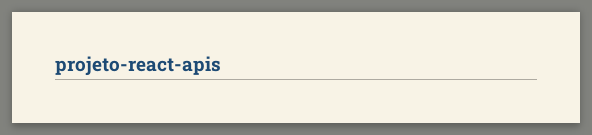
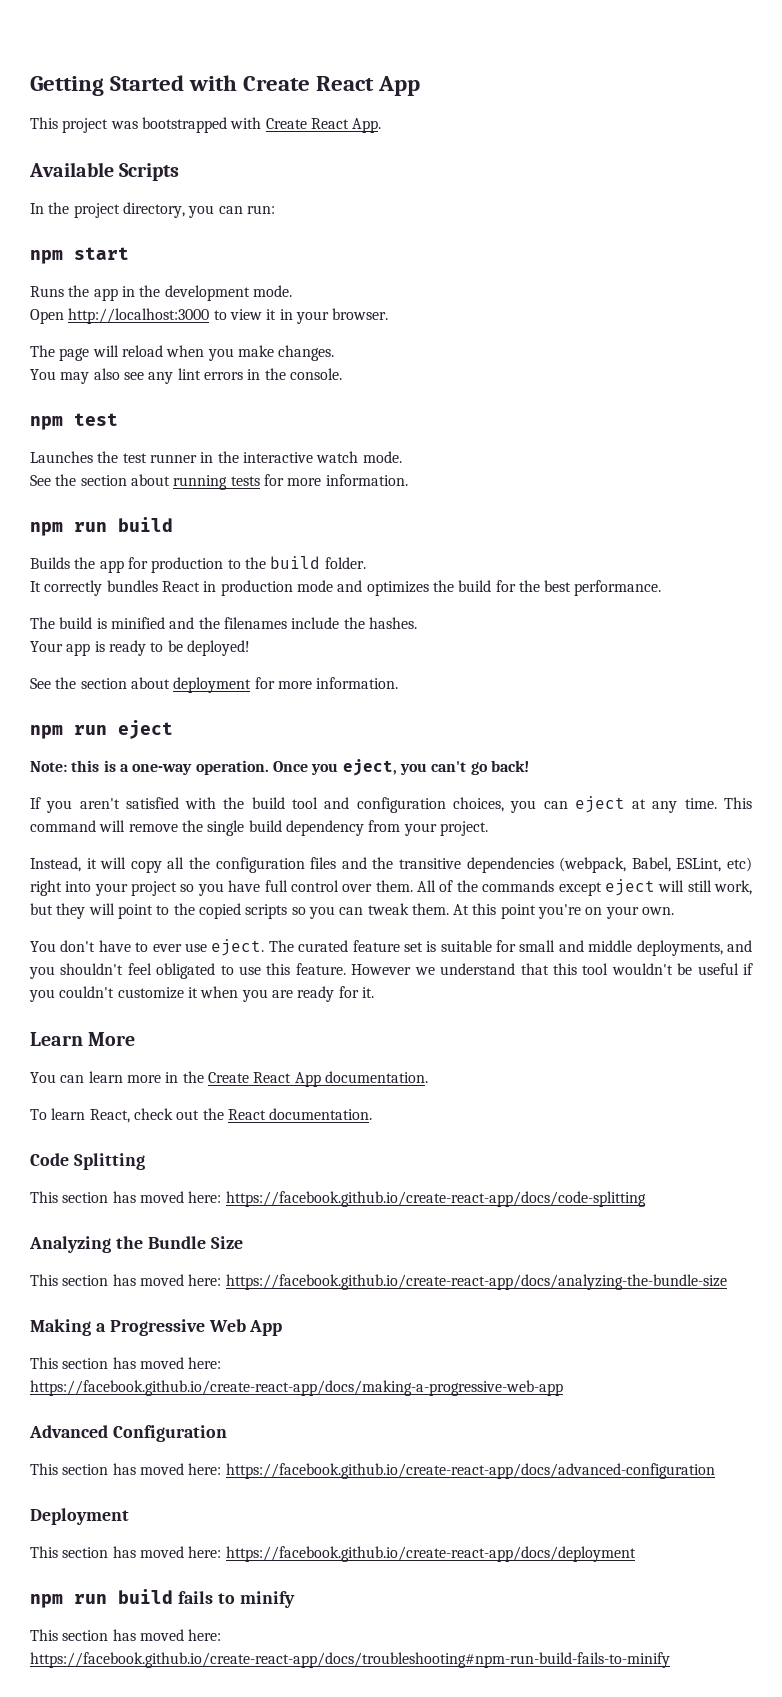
[55,56,221,76] projeto-react-apis -> [30,75,421,96] [30,117,382,133] [29,162,180,181] [30,202,275,218] [30,247,129,264] [30,285,292,301] [30,308,389,324] [30,345,335,361] [30,368,342,384] [30,413,118,430] [30,451,402,463] [30,474,408,490] [30,517,173,536] [30,556,366,573] [30,580,662,596] [30,617,417,629] [30,640,250,656] [30,677,399,693] [30,720,173,739] [30,759,529,776] [30,796,752,813] [30,820,488,836] [30,857,753,873] [30,879,752,896] [30,903,675,919] [30,939,753,956] [29,963,753,979] [29,986,374,1002] [30,1032,136,1046] [30,1071,428,1087] [30,1108,373,1123] [30,1153,145,1170] [30,1191,646,1207] [29,1236,243,1253] [30,1274,727,1290] [30,1319,283,1336] [30,1357,222,1369] [30,1380,563,1396] [29,1425,227,1442] [30,1463,715,1479] [30,1508,129,1525] [30,1546,636,1562] [30,1589,295,1608] [30,1629,222,1641] [30,1652,670,1668] Getting Started with Create React App // This project was bootstrapped with Create React App. // Available Scripts // In the project directory, you can run: // npm start // Runs the app in the development mode. // Open http://localhost:3000 to view it in your browser. // The page will reload when you make changes. // You may also see any lint errors in the console. // npm test // Launches the test runner in the interactive watch mode. // See the section about running tests for more information. // npm run build // Builds the app for production to the build folder. // It correctly bundles React in production mode and optimizes the build for the best performance. // The build is minified and the filenames include the hashes. // Your app is ready to be deployed! // See the section about deployment for more information. // npm run eject // Note: this is a one-way operation. Once you eject, you can't go back! // If you aren't satisfied with the build tool and configuration choices, you can eject at any time. This command will remove the single build dependency from your project. // Instead, it will copy all the configuration files and the transitive dependencies (webpack, Babel, ESLint, etc) right into your project so you have full control over them. All of the commands except eject will still work, but they will point to the copied scripts so you can tweak them. At this point you're on your own. // You don't have to ever use eject. The curated feature set is suitable for small and middle deployments, and you shouldn't feel obligated to use this feature. However we understand that this tool wouldn't be useful if you couldn't customize it when you are ready for it. // Learn More // You can learn more in the Create React App documentation. // To learn React, check out the React documentation. // Code Splitting // This section has moved here: https://facebook.github.io/create-react-app/docs/code-splitting // Analyzing the Bundle Size // This section has moved here: https://facebook.github.io/create-react-app/docs/analyzing-the-bundle-size // Making a Progressive Web App // This section has moved here: https://facebook.github.io/create-react-app/docs/making-a-progressive-web-app // Advanced Configuration // This section has moved here: https://facebook.github.io/create-react-app/docs/advanced-configuration // Deployment // This section has moved here: https://facebook.github.io/create-react-app/docs/deployment // npm run build fails to minify // This section has moved here: https://facebook.github.io/create-react-app/docs/troubleshooting#npm-run-build-fails-to-minify

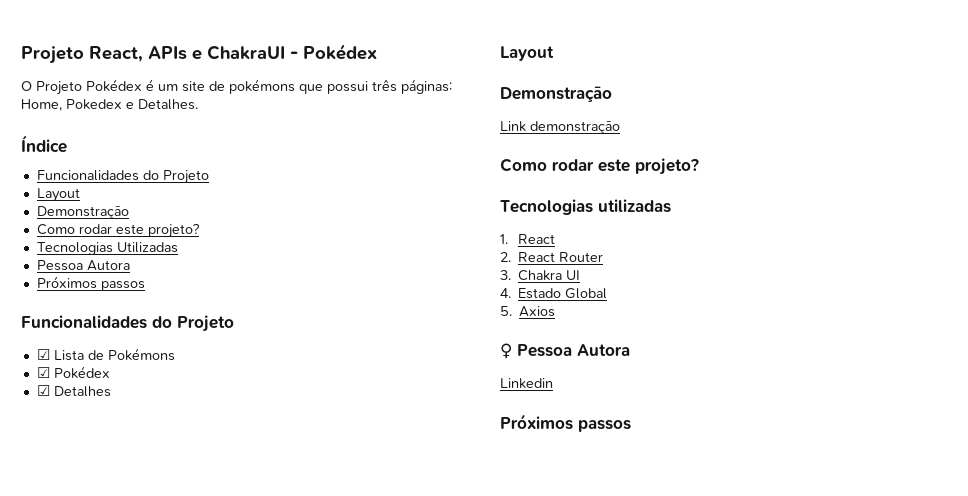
[30,75,421,96] [30,117,382,133] [29,162,180,181] [30,202,275,218] [30,247,129,264] [30,285,292,301] [30,308,389,324] [30,345,335,361] [30,368,342,384] [30,413,118,430] [30,451,402,463] [30,474,408,490] [30,517,173,536] [30,556,366,573] [30,580,662,596] [30,617,417,629] [30,640,250,656] [30,677,399,693] [30,720,173,739] [30,759,529,776] [30,796,752,813] [30,820,488,836] [30,857,753,873] [30,879,752,896] [30,903,675,919] [30,939,753,956] [29,963,753,979] [29,986,374,1002] [30,1032,136,1046] [30,1071,428,1087] [30,1108,373,1123] [30,1153,145,1170] [30,1191,646,1207] [29,1236,243,1253] [30,1274,727,1290] [30,1319,283,1336] [30,1357,222,1369] [30,1380,563,1396] [29,1425,227,1442] [30,1463,715,1479] [30,1508,129,1525] [30,1546,636,1562] [30,1589,295,1608] [30,1629,222,1641] [30,1652,670,1668] Getting Started with Create React App // This project was bootstrapped with Create React App. // Available Scripts // In the project directory, you can run: // npm start // Runs the app in the development mode. // Open http://localhost:3000 to view it in your browser. // The page will reload when you make changes. // You may also see any lint errors in the console. // npm test // Launches the test runner in the interactive watch mode. // See the section about running tests for more information. // npm run build // Builds the app for production to the build folder. // It correctly bundles React in production mode and optimizes the build for the best performance. // The build is minified and the filenames include the hashes. // Your app is ready to be deployed! // See the section about deployment for more information. // npm run eject // Note: this is a one-way operation. Once you eject, you can't go back! // If you aren't satisfied with the build tool and configuration choices, you can eject at any time. This command will remove the single build dependency from your project. // Instead, it will copy all the configuration files and the transitive dependencies (webpack, Babel, ESLint, etc) right into your project so you have full control over them. All of the commands except eject will still work, but they will point to the copied scripts so you can tweak them. At this point you're on your own. // You don't have to ever use eject. The curated feature set is suitable for small and middle deployments, and you shouldn't feel obligated to use this feature. However we understand that this tool wouldn't be useful if you couldn't customize it when you are ready for it. // Learn More // You can learn more in the Create React App documentation. // To learn React, check out the React documentation. // Code Splitting // This section has moved here: https://facebook.github.io/create-react-app/docs/code-splitting // Analyzing the Bundle Size // This section has moved here: https://facebook.github.io/create-react-app/docs/analyzing-the-bundle-size // Making a Progressive Web App // This section has moved here: https://facebook.github.io/create-react-app/docs/making-a-progressive-web-app // Advanced Configuration // This section has moved here: https://facebook.github.io/create-react-app/docs/advanced-configuration // Deployment // This section has moved here: https://facebook.github.io/create-react-app/docs/deployment // npm run build fails to minify // This section has moved here: https://facebook.github.io/create-react-app/docs/troubleshooting#npm-run-build-fails-to-minify -> [21,44,377,64] [21,79,452,95] [21,99,198,111] [21,135,67,153] [36,170,209,184] [36,188,80,202] [36,206,129,219] [36,223,200,238] [36,242,178,255] [36,260,130,271] [36,276,145,291] [21,315,234,332] [36,348,175,361] [36,366,110,379] [36,385,111,397] [500,46,554,61] [500,86,612,102] [500,121,620,134] [500,158,699,175] [500,199,671,215] [500,234,556,244] [500,252,604,262] [500,270,581,281] [500,288,608,299] [500,306,556,317] [500,343,630,359] [500,378,553,389] [500,414,631,432] Projeto React, APIs e ChakraUI - Pokédex // O Projeto Pokédex é um site de pokémons que possui três páginas: Home, Pokedex e Detalhes. // Índice // Funcionalidades do Projeto // Layout // Demonstraçāo // Como rodar este projeto? // Tecnologias Utilizadas // Pessoa Autora // Próximos passos // Funcionalidades do Projeto // ☑ Lista de Pokémons // ☑ Pokédex // ☑ Detalhes // Layout // Demonstraçāo // Link demonstraçāo // Como rodar este projeto? // Tecnologias utilizadas // 1. React // 2. React Router // 3. Chakra UI // 4. Estado Global // 5. Axios // ♀ Pessoa Autora // Linkedin // Próximos passos

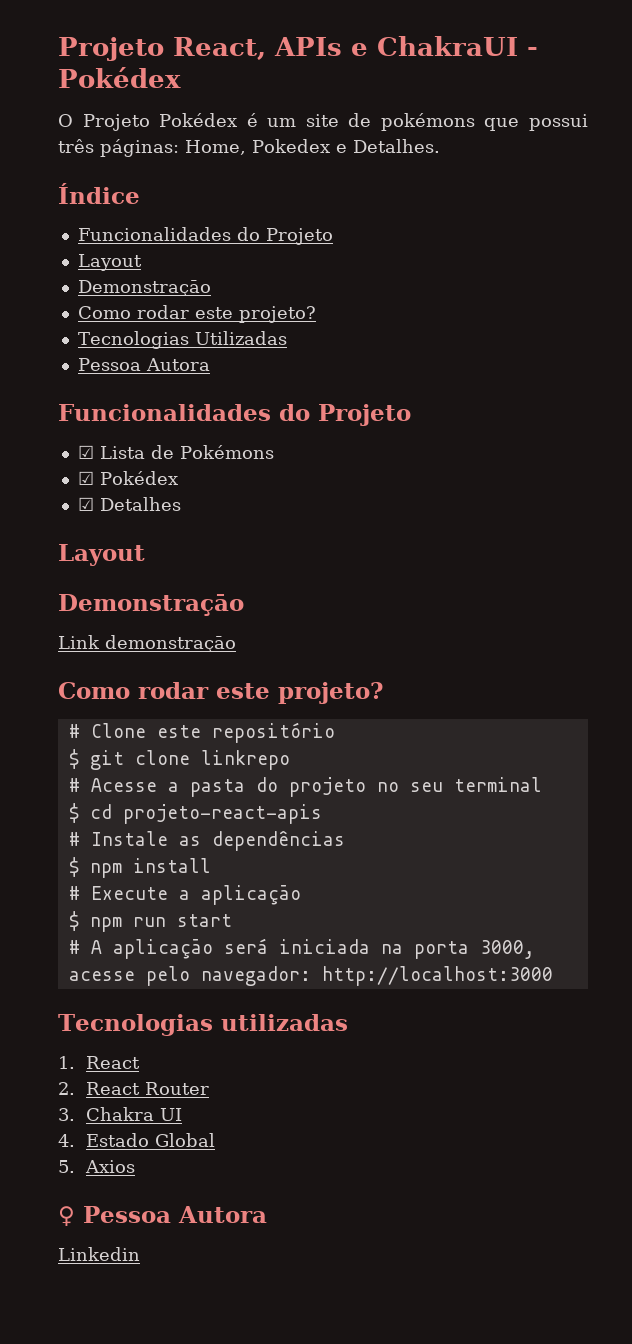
[36,276,145,291] // Próximos passos -> (210, 364) none
(699, 166) none -> [68,722,335,743] [68,749,290,770] [68,777,542,797] [68,803,322,824] [68,831,345,851] [68,857,211,878] [68,885,301,905] [68,911,232,932] [68,938,535,959] [68,966,553,986] // # Clone este repositório // $ git clone linkrepo // # Acesse a pasta do projeto no seu terminal // $ cd projeto-react-apis // # Instale as dependências // $ npm install // # Execute a aplicaçāo // $ npm run start // # A aplicaçāo será iniciada na porta 3000, acesse pelo navegador: http://localhost:3000
[500,414,631,432] // Próximos passos -> (140, 1254) none

